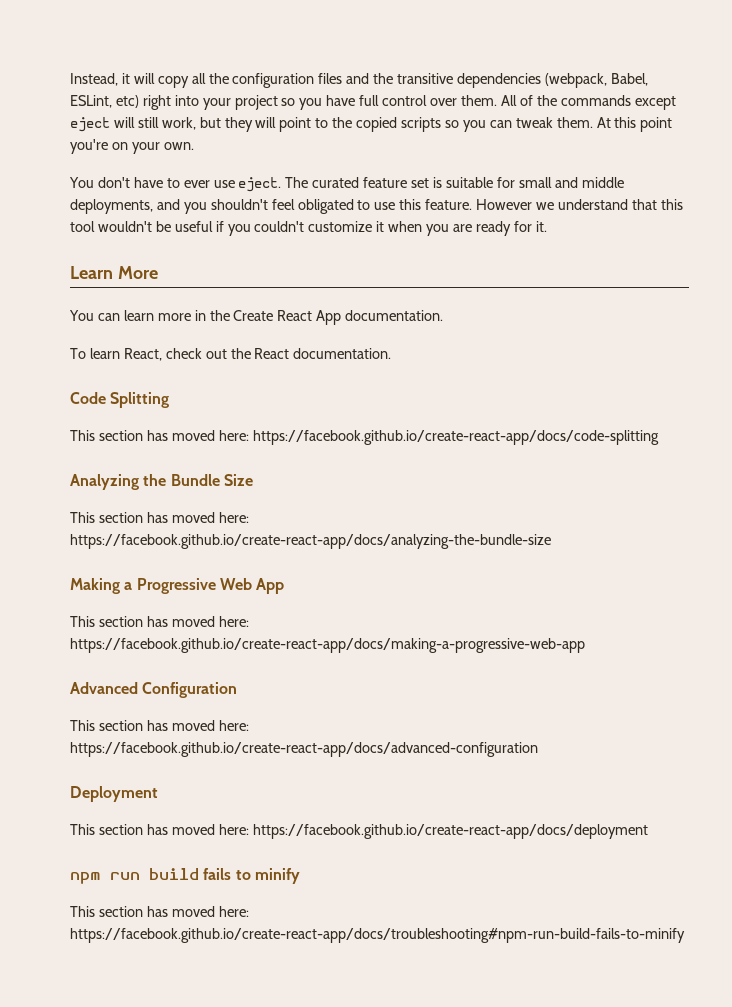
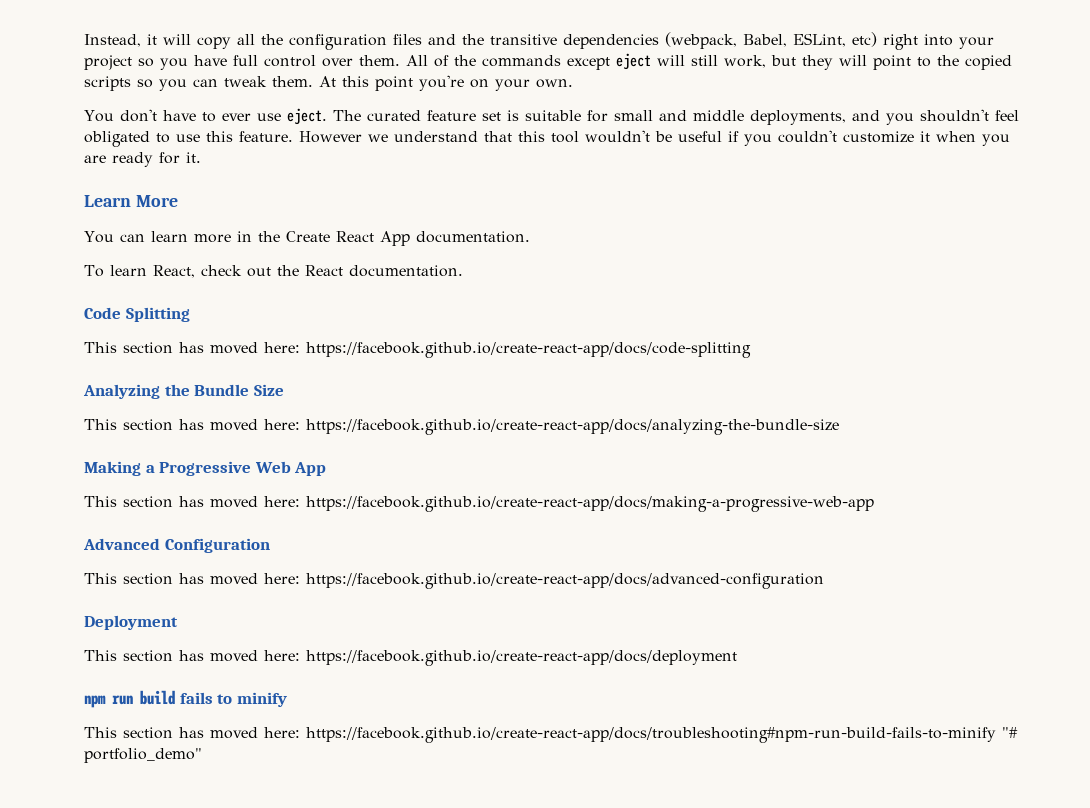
(685, 935) none -> [1002,727,1018,738] [84,748,202,763] "# portfolio_demo"

